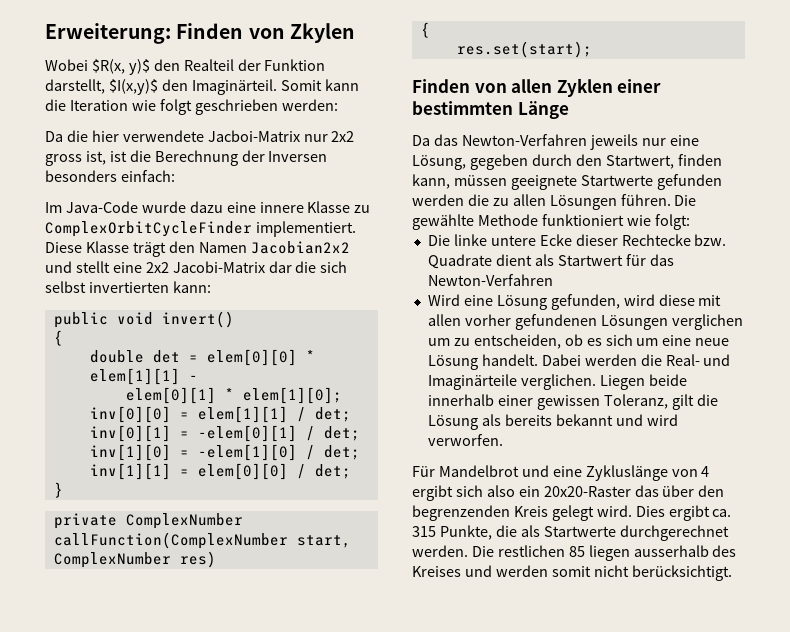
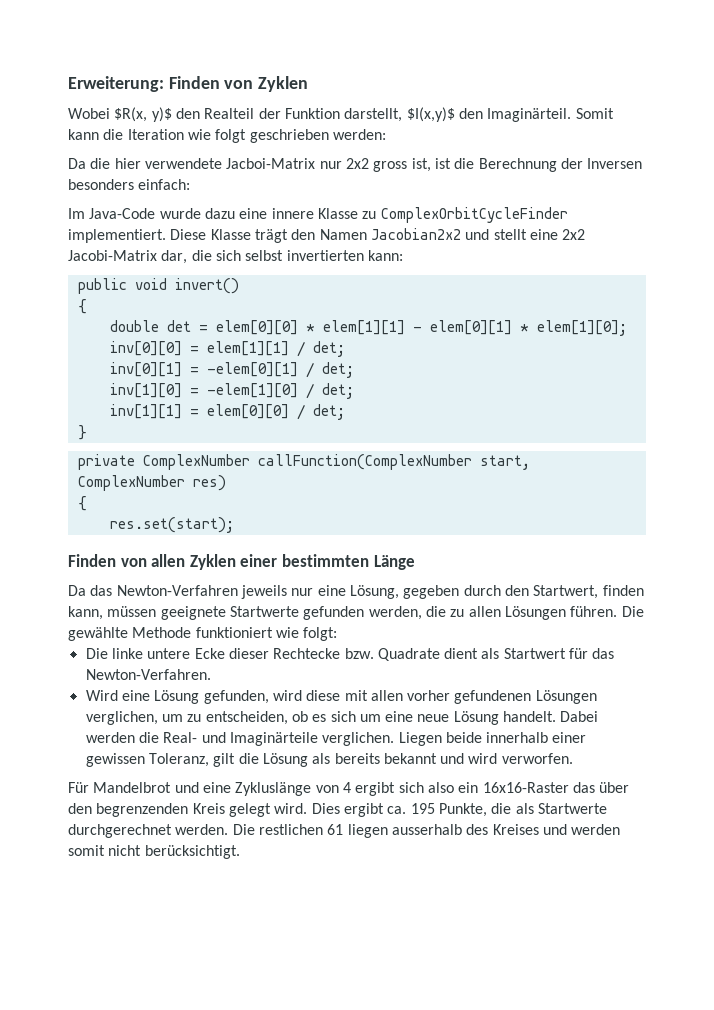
[289,23,355,43] Zkylen -> [258,76,309,92] Zyklen
[268,261,292,273] dar -> [161,250,188,264] dar,
(198, 378) // -> (422, 329) none
[412,194,464,206] werden -> [368,606,422,620] werden,
[427,274,553,286] Newton-Verfahren -> [85,669,211,680] Newton-Verfahren.
[671,314,743,330] verglichen -> [85,711,158,725] verglichen,
[543,486,631,497] 20x20-Raster -> [482,782,569,793] 16x16-Raster
[412,526,436,537] 315 -> [410,803,435,814] 195
[568,546,585,557] 85 -> [327,824,344,835] 61

